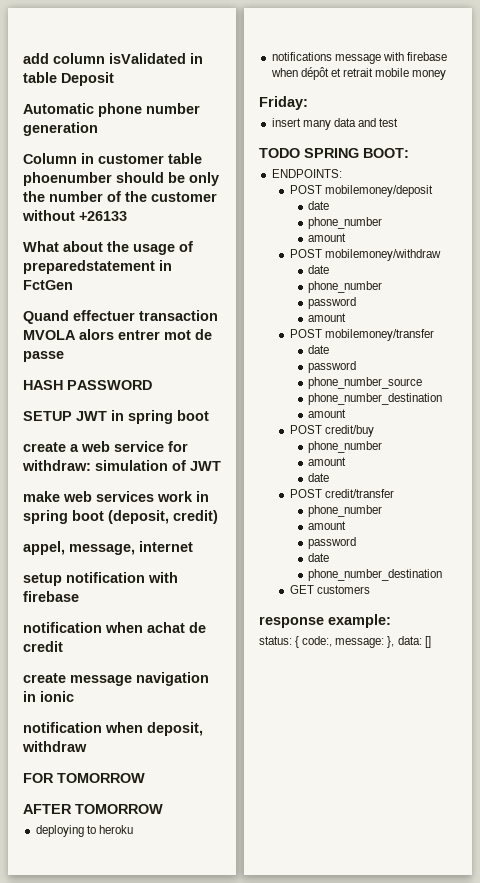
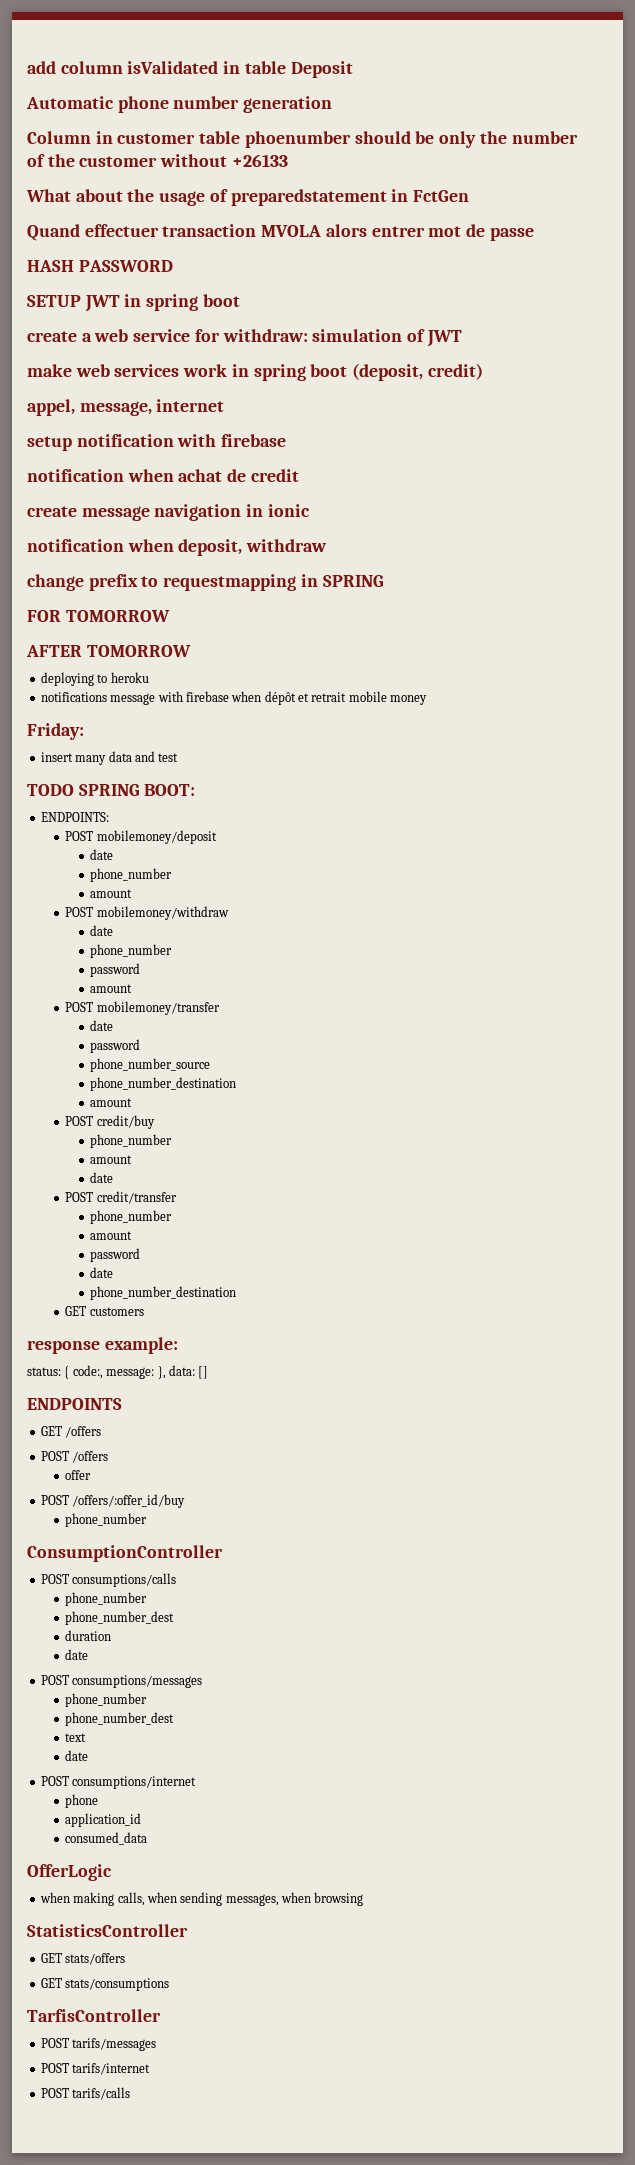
(87, 746) none -> [27,574,384,591] // change prefix to requestmapping in SPRING
(431, 642) none -> [27,1398,122,1410] [40,1426,102,1438] [40,1451,109,1463] [65,1470,92,1480] [40,1494,186,1508] [65,1513,148,1527] [27,1545,223,1562] [40,1573,177,1587] [65,1592,148,1606] [65,1611,175,1625] [65,1630,112,1641] [65,1649,89,1660] [40,1675,203,1688] [65,1693,148,1707] [65,1712,175,1726] [65,1733,87,1742] [65,1750,89,1761] [40,1776,197,1789] [65,1794,99,1808] [65,1813,142,1827] [65,1832,148,1845] [27,1864,112,1881] [39,1892,364,1906] [27,1924,188,1937] [40,1953,126,1965] [40,1978,170,1991] [27,2009,161,2022] [40,2038,157,2051] [40,2063,151,2075] [40,2087,131,2100] // ENDPOINTS // GET /offers // POST /offers // offer // POST /offers/:offer_id/buy // phone_number // ConsumptionController // POST consumptions/calls // phone_number // phone_number_dest // duration // date // POST consumptions/messages // phone_number // phone_number_dest // text // date // POST consumptions/internet // phone // application_id // consumed_data // OfferLogic // when making calls, when sending messages, when browsing // StatisticsController // GET stats/offers // GET stats/consumptions // TarfisController // POST tarifs/messages // POST tarifs/internet // POST tarifs/calls

